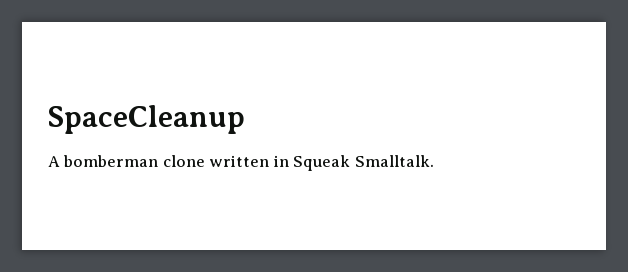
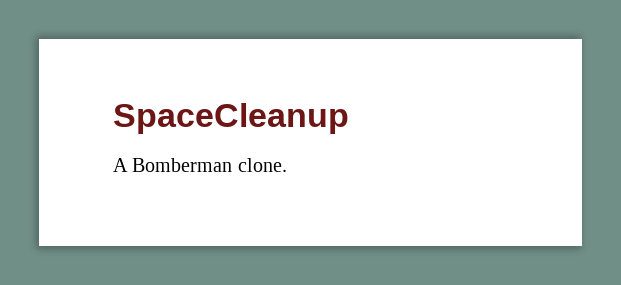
[63,155,434,171] bomberman clone written in Squeak Smalltalk. -> [132,158,287,172] Bomberman clone.

